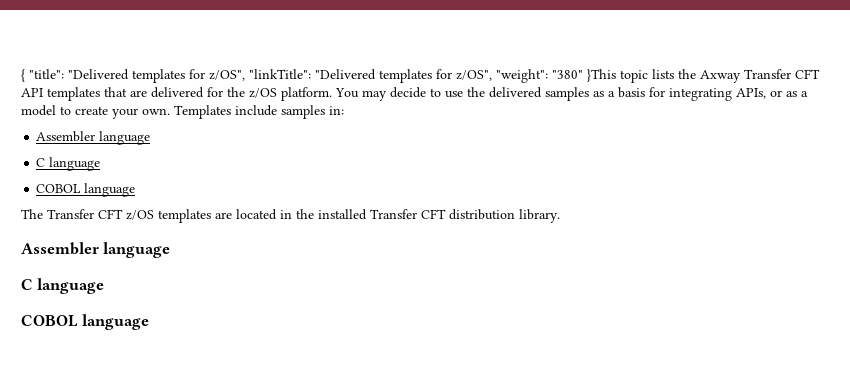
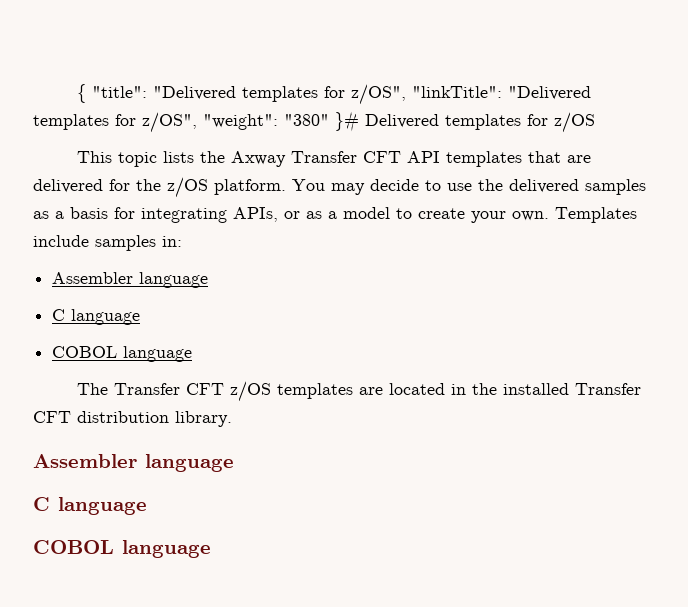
[587,69,616,82] }This -> [335,111,595,133] [76,151,112,163] }# Delivered templates for z/OS // This

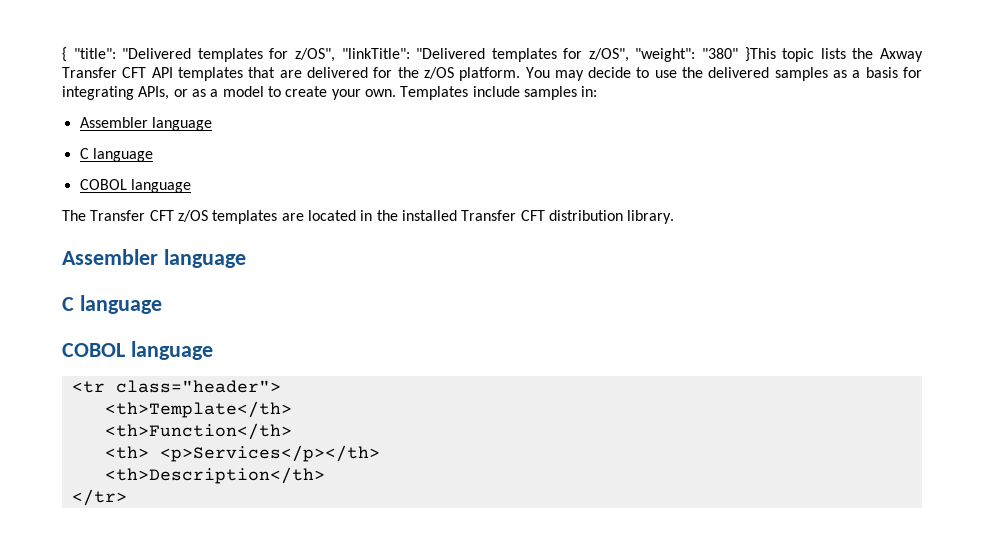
[335,111,595,133] [76,151,112,163] }# Delivered templates for z/OS // This -> [744,47,776,62] }This
(211, 549) none -> [71,380,281,393] [104,401,292,418] [104,423,292,440] [104,445,380,462] [104,467,325,484] [71,489,127,506] // <tr class="header"> // <th>Template</th> // <th>Function</th> // <th> <p>Services</p></th> // <th>Description</th> // </tr>

